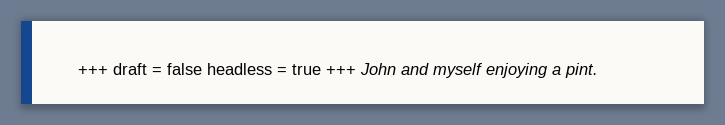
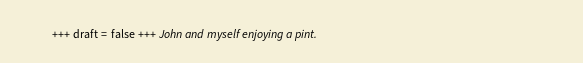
[207,63,321,75] headless = true -> (135, 34) none

